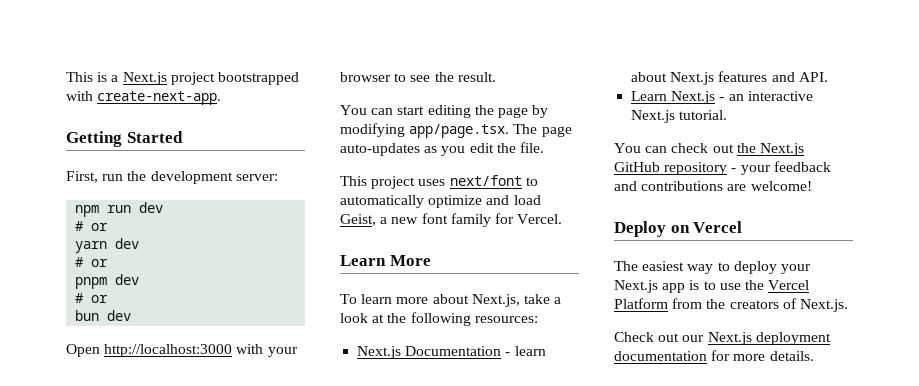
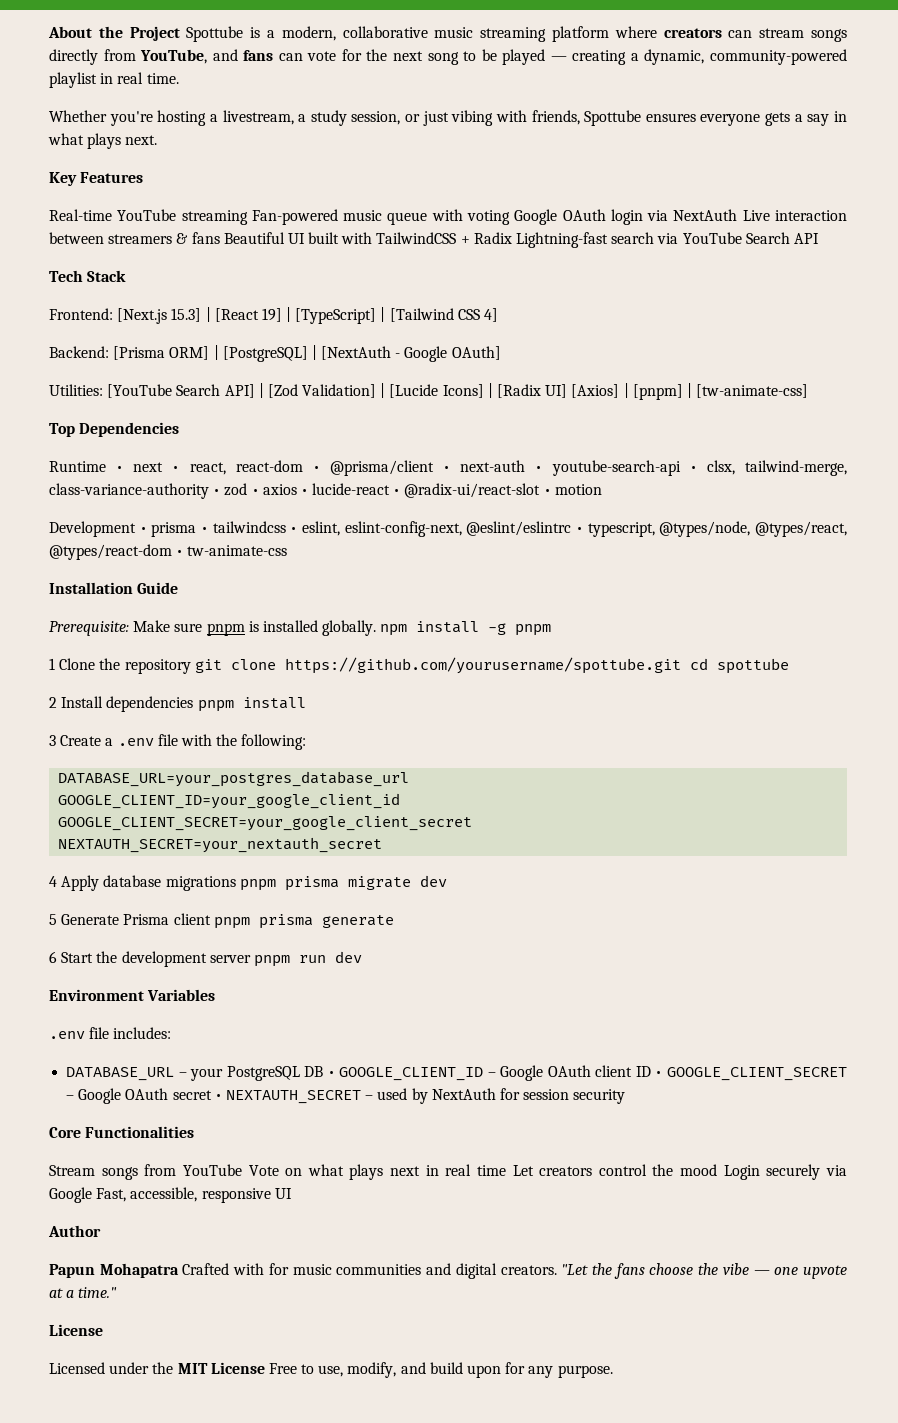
[66,72,299,85] [66,91,222,105] [66,131,183,147] [66,171,278,184] [75,202,164,217] [75,221,109,231] [75,238,140,253] [75,257,109,267] [75,274,140,289] [75,293,109,303] [75,310,132,321] [66,344,298,357] [340,72,496,82] [340,105,549,118] [340,123,572,138] [340,142,544,156] [340,175,538,189] [340,195,541,208] [340,213,563,227] [340,255,431,266] [340,294,562,307] [340,312,538,326] [357,346,546,359] [631,71,828,85] [631,91,813,104] [631,110,728,123] [614,143,804,156] [614,161,831,175] [614,181,812,191] [614,221,743,237] [614,261,811,274] [614,280,810,293] [614,298,848,312] [614,332,831,345] [614,350,814,361] This is a Next.js project bootstrapped with create-next-app. // Getting Started // First, run the development server: // npm run dev // # or // yarn dev // # or // pnpm dev // # or // bun dev // Open http://localhost:3000 with your browser to see the result. // You can start editing the page by modifying app/page.tsx. The page auto-updates as you edit the file. // This project uses next/font to automatically optimize and load Geist, a new font family for Vercel. // Learn More // To learn more about Next.js, take a look at the following resources: // Next.js Documentation - learn about Next.js features and API. // Learn Next.js - an interactive Next.js tutorial. // You can check out the Next.js GitHub repository - your feedback and contributions are welcome! // Deploy on Vercel // The easiest way to deploy your Next.js app is to use the Vercel Platform from the creators of Next.js. // Check out our Next.js deployment documentation for more details. -> [48,26,847,42] [49,49,847,65] [49,72,179,88] [49,110,848,126] [48,133,158,149] [49,172,144,186] [49,209,848,225] [49,232,819,248] [49,270,127,282] [49,307,499,324] [49,345,501,362] [49,383,809,400] [49,422,180,437] [49,460,847,476] [49,483,602,499] [49,521,847,537] [49,544,288,560] [49,582,179,594] [49,620,552,636] [49,657,789,674] [49,696,306,712] [49,734,307,750] [58,771,410,787] [58,793,401,809] [58,816,473,831] [58,837,383,853] [49,875,447,891] [49,913,394,929] [49,951,362,967] [49,989,216,1001] [49,1027,172,1039] [66,1065,847,1081] [66,1088,626,1104] [49,1126,195,1138] [49,1164,848,1180] [49,1187,292,1203] [48,1225,101,1237] [49,1263,847,1279] [49,1287,118,1298] [49,1324,103,1336] [49,1362,613,1378] About the Project Spottube is a modern, collaborative music streaming platform where creators can stream songs directly from YouTube, and fans can vote for the next song to be played — creating a dynamic, community-powered playlist in real time. // Whether you're hosting a livestream, a study session, or just vibing with friends, Spottube ensures everyone gets a say in what plays next. // Key Features // Real-time YouTube streaming Fan-powered music queue with voting Google OAuth login via NextAuth Live interaction between streamers & fans Beautiful UI built with TailwindCSS + Radix Lightning-fast search via YouTube Search API // Tech Stack // Frontend: [Next.js 15.3] | [React 19] | [TypeScript] | [Tailwind CSS 4] // Backend: [Prisma ORM] | [PostgreSQL] | [NextAuth - Google OAuth] // Utilities: [YouTube Search API] | [Zod Validation] | [Lucide Icons] | [Radix UI] [Axios] | [pnpm] | [tw-animate-css] // Top Dependencies // Runtime • next • react, react-dom • @prisma/client • next-auth • youtube-search-api • clsx, tailwind-merge, class-variance-authority • zod • axios • lucide-react • @radix-ui/react-slot • motion // Development • prisma • tailwindcss • eslint, eslint-config-next, @eslint/eslintrc • typescript, @types/node, @types/react, @types/react-dom • tw-animate-css // Installation Guide // Prerequisite: Make sure pnpm is installed globally. npm install -g pnpm // 1 Clone the repository git clone https://github.com/yourusername/spottube.git cd spottube // 2 Install dependencies pnpm install // 3 Create a .env file with the following: // DATABASE_URL=your_postgres_database_url // GOOGLE_CLIENT_ID=your_google_client_id // GOOGLE_CLIENT_SECRET=your_google_client_secret // NEXTAUTH_SECRET=your_nextauth_secret // 4 Apply database migrations pnpm prisma migrate dev // 5 Generate Prisma client pnpm prisma generate // 6 Start the development server pnpm run dev // Environment Variables // .env file includes: // DATABASE_URL – your PostgreSQL DB • GOOGLE_CLIENT_ID – Google OAuth client ID • GOOGLE_CLIENT_SECRET – Google OAuth secret • NEXTAUTH_SECRET – used by NextAuth for session security // Core Functionalities // Stream songs from YouTube Vote on what plays next in real time Let creators control the mood Login securely via Google Fast, accessible, responsive UI // Author // Papun Mohapatra Crafted with for music communities and digital creators. "Let the fans choose the vibe — one upvote at a time." // License // Licensed under the MIT License Free to use, modify, and build upon for any purpose.

